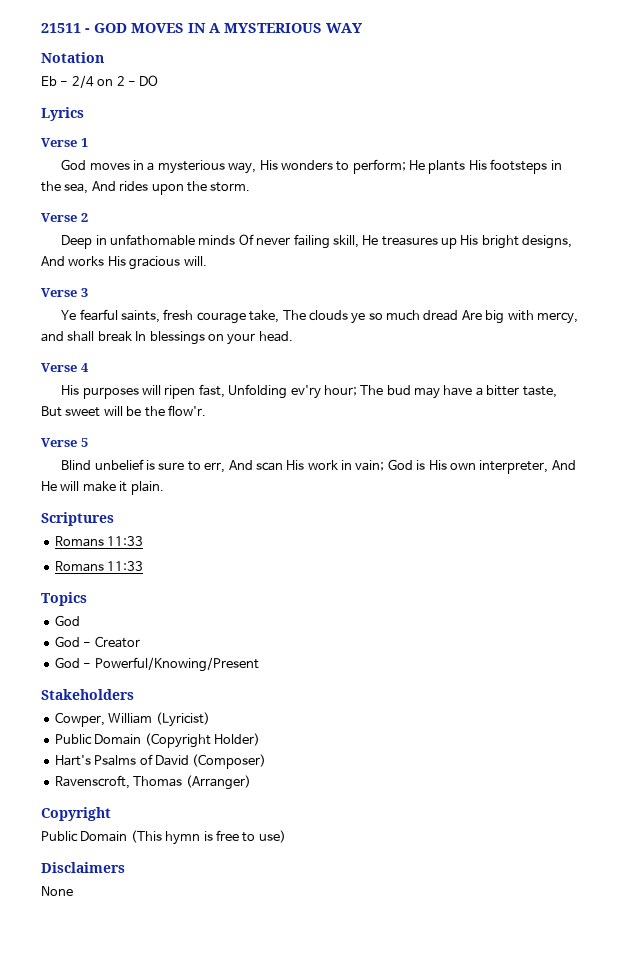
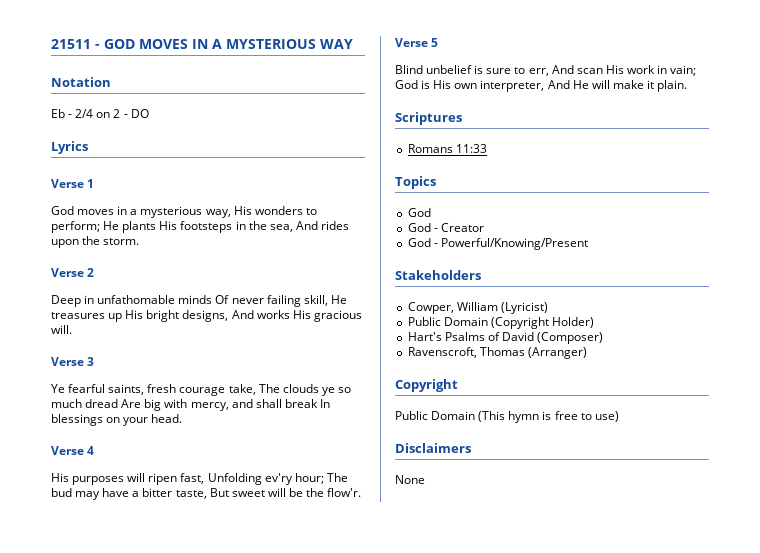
[54,561,144,572] // Romans 11:33 -> (487, 148) none

